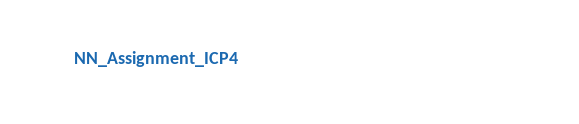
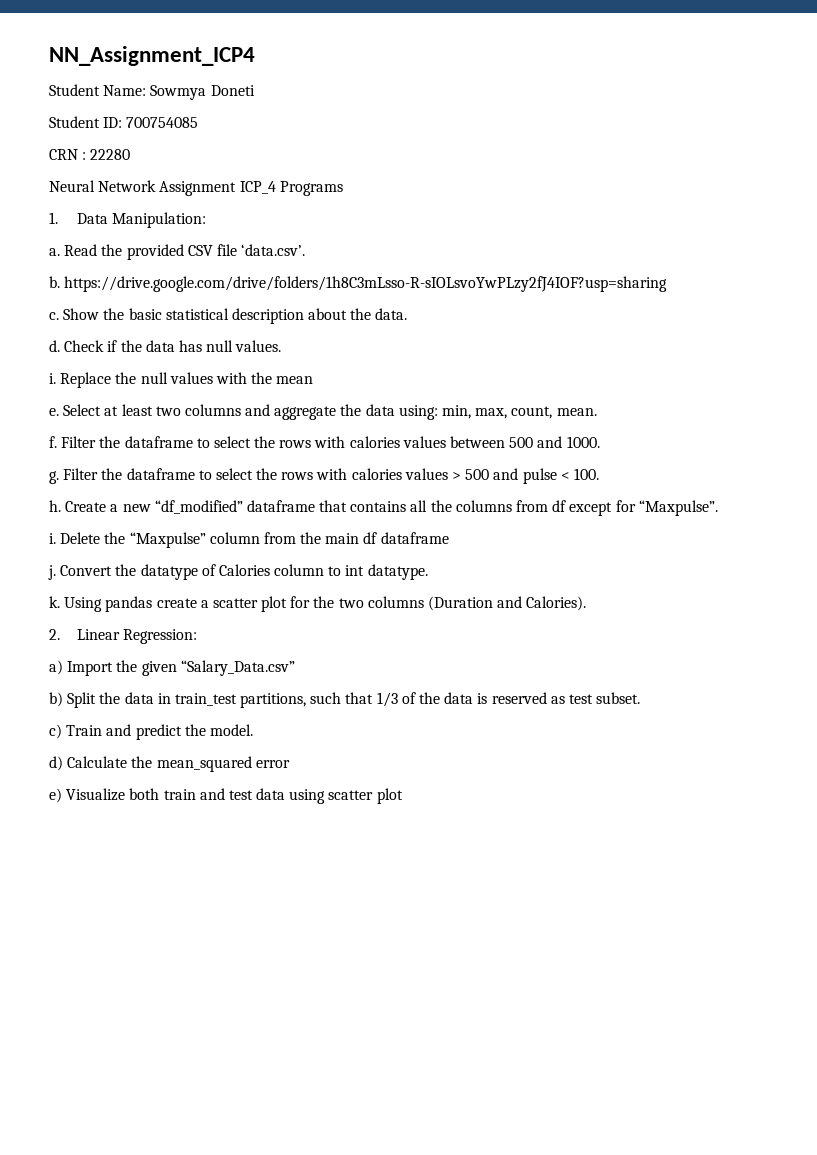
(238, 59) none -> [49,84,255,100] [49,116,199,128] [49,149,131,160] [49,180,343,196] [49,212,207,228] [49,244,306,260] [49,276,668,292] [49,308,408,324] [49,340,282,352] [49,372,314,388] [49,404,597,420] [49,436,600,448] [49,468,599,484] [49,500,718,516] [49,532,449,548] [48,564,428,580] [49,596,587,612] [49,629,198,644] [49,660,295,676] [49,692,641,708] [49,724,253,740] [49,756,290,772] [49,788,403,804] // Student Name: Sowmya Doneti // Student ID: 700754085 // CRN : 22280 // Neural Network Assignment ICP_4 Programs // 1. Data Manipulation: // a. Read the provided CSV file ‘data.csv’. // b. https://drive.google.com/drive/folders/1h8C3mLsso-R-sIOLsvoYwPLzy2fJ4IOF?usp=sharing // c. Show the basic statistical description about the data. // d. Check if the data has null values. // i. Replace the null values with the mean // e. Select at least two columns and aggregate the data using: min, max, count, mean. // f. Filter the dataframe to select the rows with calories values between 500 and 1000. // g. Filter the dataframe to select the rows with calories values > 500 and pulse < 100. // h. Create a new “df_modified” dataframe that contains all the columns from df except for “Maxpulse”. // i. Delete the “Maxpulse” column from the main df dataframe // j. Convert the datatype of Calories column to int datatype. // k. Using pandas create a scatter plot for the two columns (Duration and Calories). // 2. Linear Regression: // a) Import the given “Salary_Data.csv” // b) Split the data in train_test partitions, such that 1/3 of the data is reserved as test subset. // c) Train and predict the model. // d) Calculate the mean_squared error // e) Visualize both train and test data using scatter plot

